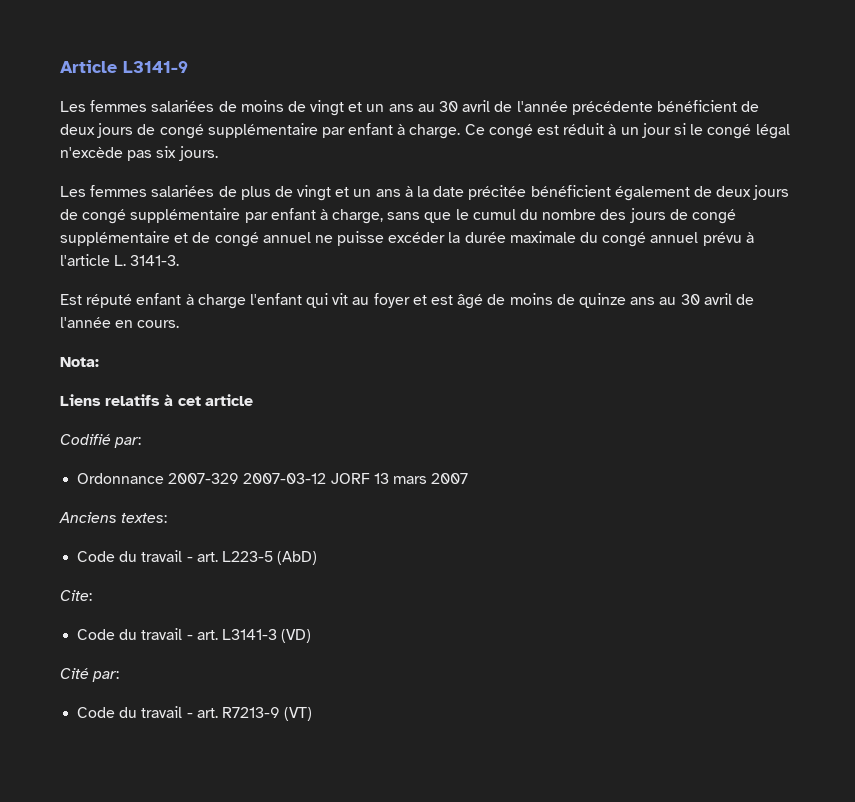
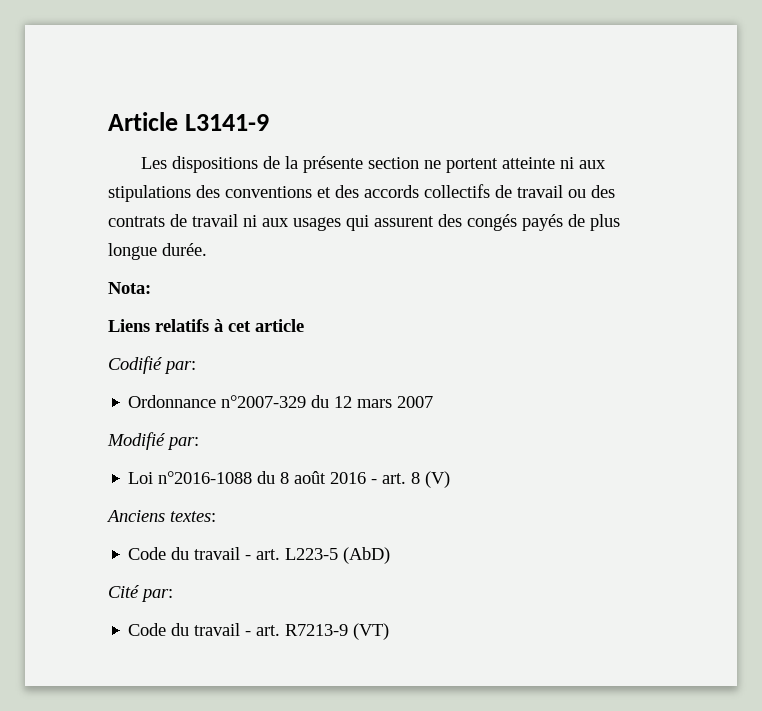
[90,100,760,116] [60,123,790,139] [60,146,218,161] [60,185,790,201] [60,208,736,224] [60,231,754,247] [60,254,180,266] [60,293,754,309] [60,317,180,328] femmes salariées de moins de vingt et un ans au 30 avril de l'année précédente bénéficient de deux jours de congé supplémentaire par enfant à charge. Ce congé est réduit à un jour si le congé légal n'excède pas six jours. // Les femmes salariées de plus de vingt et un ans à la date précitée bénéficient également de deux jours de congé supplémentaire par enfant à charge, sans que le cumul du nombre des jours de congé supplémentaire et de congé annuel ne puisse excéder la durée maximale du congé annuel prévu à l'article L. 3141-3. // Est réputé enfant à charge l'enfant qui vit au foyer et est âgé de moins de quinze ans au 30 avril de l'année en cours. -> [172,156,607,173] [108,184,615,202] [108,214,620,231] [108,243,207,260] dispositions de la présente section ne portent atteinte ni aux stipulations des conventions et des accords collectifs de travail ou des contrats de travail ni aux usages qui assurent des congés payés de plus longue durée.
[168,473,469,484] 2007-329 2007-03-12 JORF 13 mars 2007 -> [221,395,434,408] [107,432,199,450] [128,471,451,488] n°2007-329 du 12 mars 2007 // Modifié par: // Loi n°2016-1088 du 8 août 2016 - art. 8 (V)
[60,590,92,601] [77,628,312,643] // Cite: // Code du travail - art. L3141-3 (VD) -> (391, 555) none

